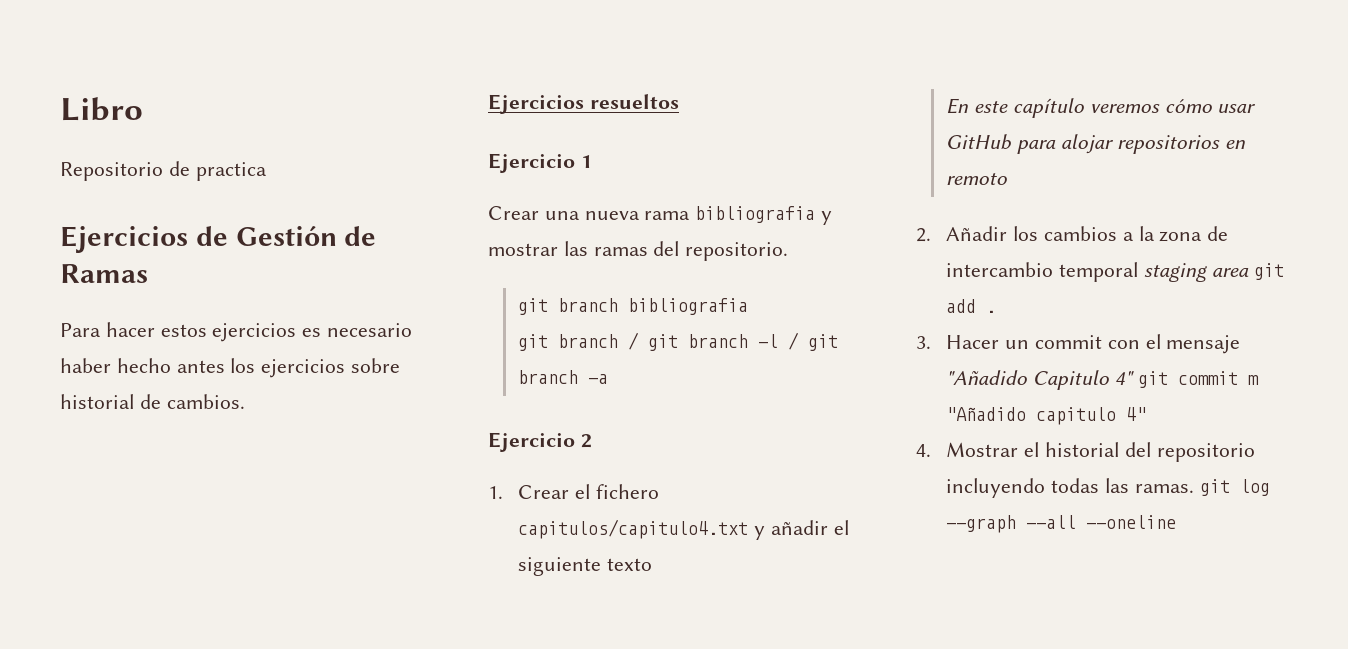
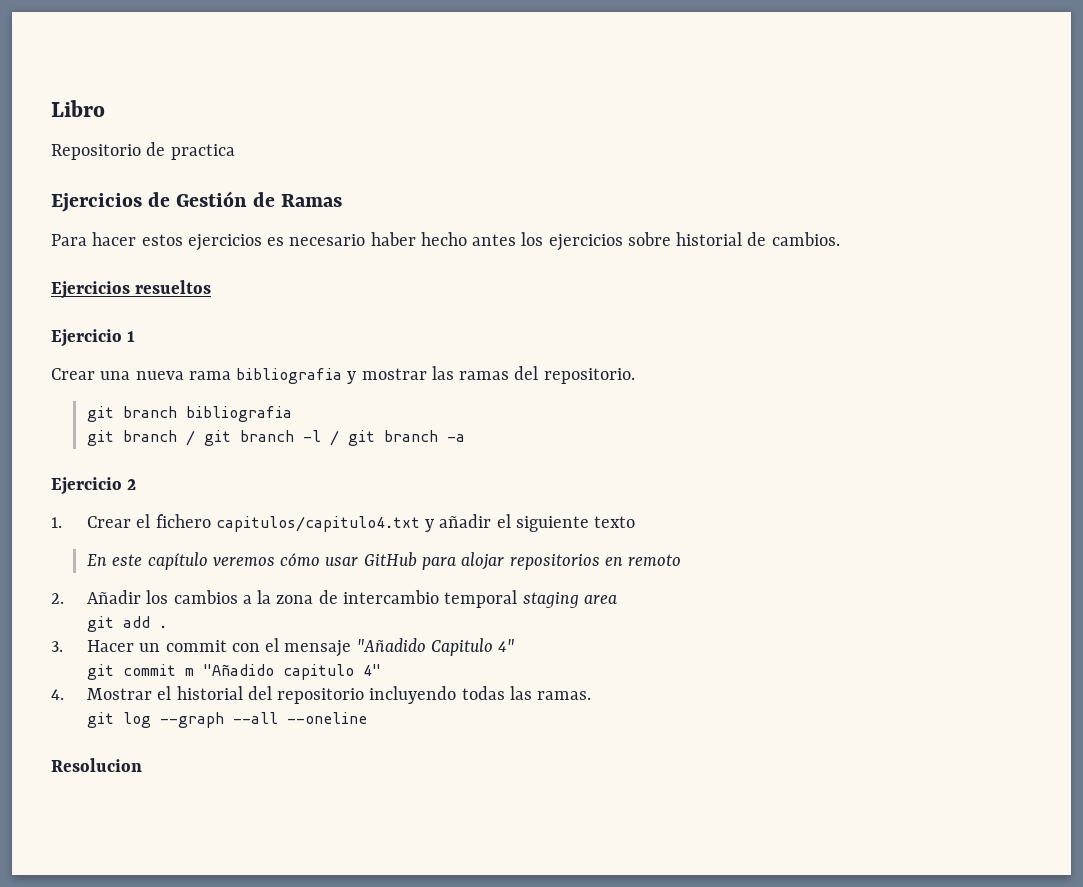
(1249, 272) none -> (617, 599) //
(1134, 378) none -> (515, 645) //
(1194, 488) none -> (592, 695) //
(1177, 522) none -> [51,758,142,772] // Resolucion

